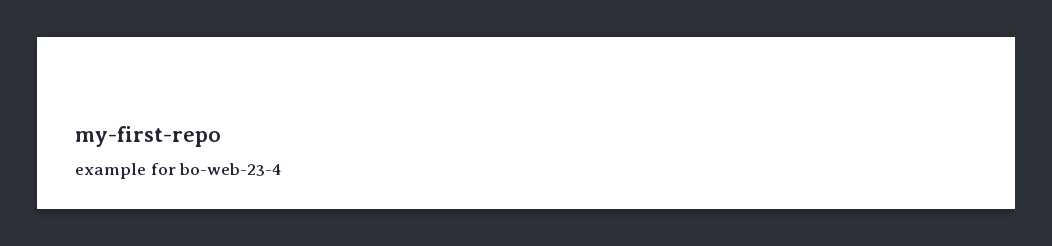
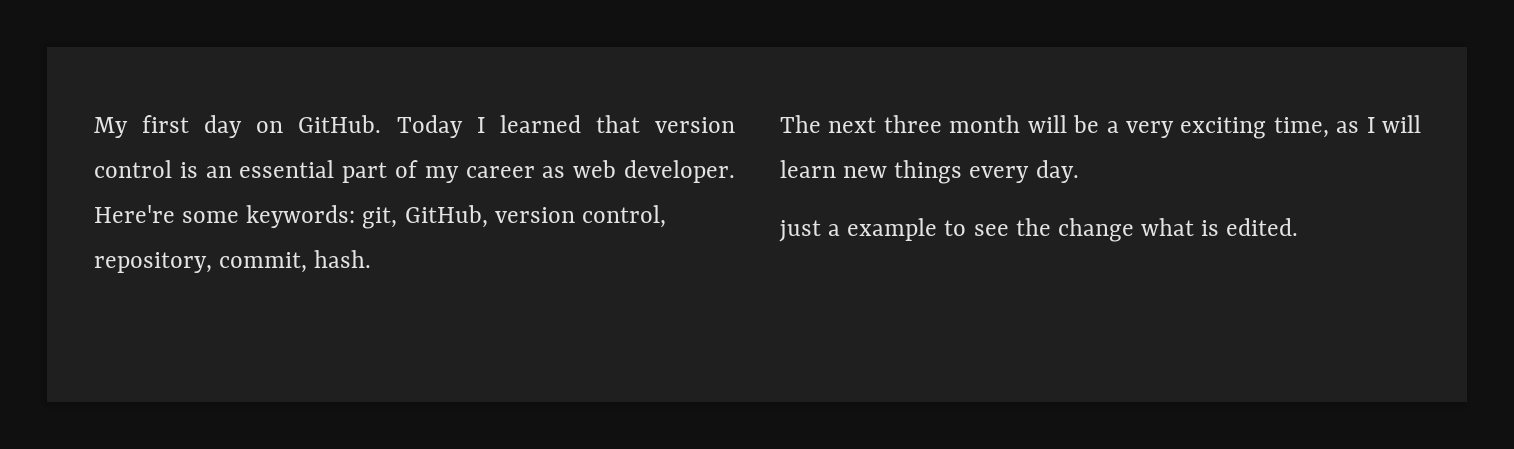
[75,126,221,147] [75,163,283,179] my-first-repo // example for bo-web-23-4 -> [94,115,735,138] [94,160,735,183] [94,205,666,229] [94,250,372,273] [780,115,1421,139] [780,160,1079,184] [779,218,1299,242] My first day on GitHub. Today I learned that version control is an essential part of my career as web developer. Here're some keywords: git, GitHub, version control, repository, commit, hash. // The next three month will be a very exciting time, as I will learn new things every day. // just a example to see the change what is edited.

